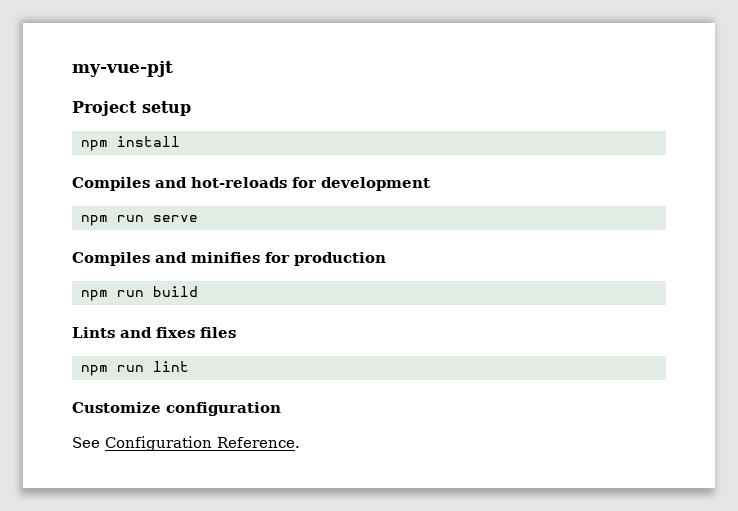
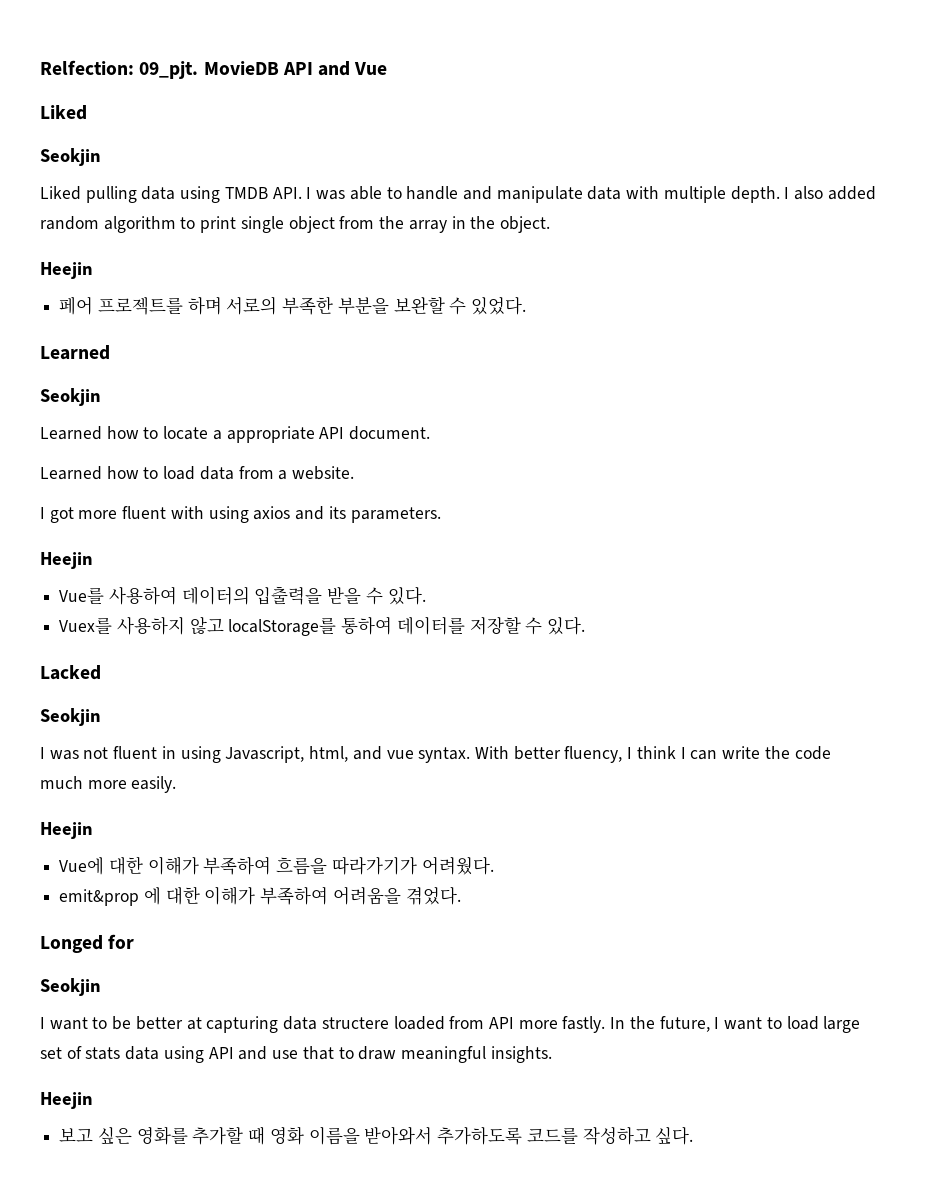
[72,61,173,77] [72,101,191,116] [80,136,180,151] [72,177,430,191] [80,215,198,226] [72,252,386,266] [80,286,198,301] [72,327,236,338] [80,361,189,376] [72,402,281,416] [72,436,300,451] my-vue-pjt // Project setup // npm install // Compiles and hot-reloads for development // npm run serve // Compiles and minifies for production // npm run build // Lints and fixes files // npm run lint // Customize configuration // See Configuration Reference. -> [40,60,388,79] [40,105,87,120] [40,148,101,166] [40,186,876,203] [40,216,550,233] [40,262,93,279] [59,296,527,315] [40,345,110,360] [40,388,101,406] [40,426,431,443] [40,466,355,480] [40,506,441,523] [40,552,93,569] [59,586,426,605] [59,616,586,636] [40,665,101,680] [40,708,101,726] [40,746,831,763] [40,776,177,793] [40,822,93,839] [59,856,494,875] [59,886,461,906] [40,934,135,953] [40,978,101,996] [40,1016,861,1033] [40,1046,552,1063] [40,1092,93,1109] [59,1126,694,1145] Relfection: 09_pjt. MovieDB API and Vue // Liked // Seokjin // Liked pulling data using TMDB API. I was able to handle and manipulate data with multiple depth. I also added random algorithm to print single object from the array in the object. // Heejin // 페어 프로젝트를 하며 서로의 부족한 부분을 보완할 수 있었다. // Learned // Seokjin // Learned how to locate a appropriate API document. // Learned how to load data from a website. // I got more fluent with using axios and its parameters. // Heejin // Vue를 사용하여 데이터의 입출력을 받을 수 있다. // Vuex를 사용하지 않고 localStorage를 통하여 데이터를 저장할 수 있다. // Lacked // Seokjin // I was not fluent in using Javascript, html, and vue syntax. With better fluency, I think I can write the code much more easily. // Heejin // Vue에 대한 이해가 부족하여 흐름을 따라가기가 어려웠다. // emit&prop 에 대한 이해가 부족하여 어려움을 겪었다. // Longed for // Seokjin // I want to be better at capturing data structere loaded from API more fastly. In the future, I want to load large set of stats data using API and use that to draw meaningful insights. // Heejin // 보고 싶은 영화를 추가할 때 영화 이름을 받아와서 추가하도록 코드를 작성하고 싶다.

